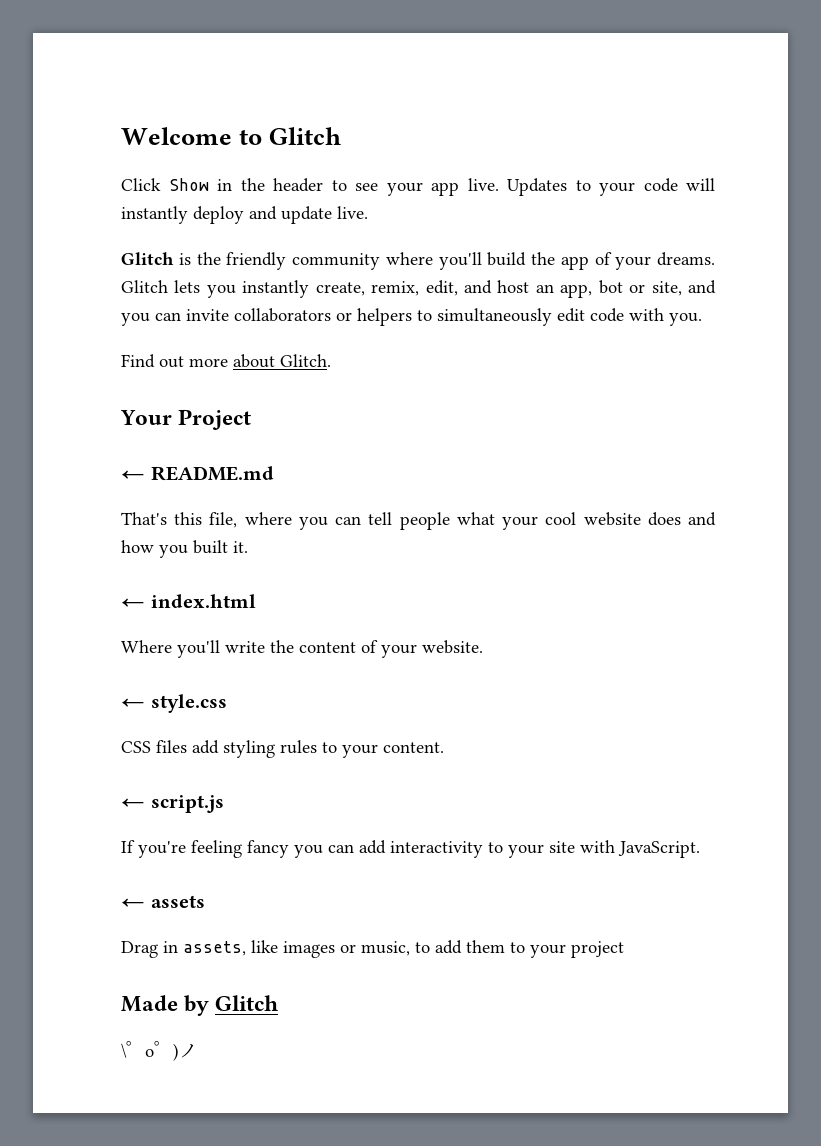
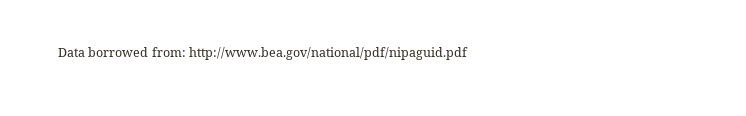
[121,127,342,145] [121,178,715,196] [121,206,368,224] [121,252,715,270] [121,280,717,298] [121,308,702,326] [121,354,331,368] [120,409,252,430] [121,466,274,481] [121,512,716,530] [121,540,248,558] [121,594,256,608] [121,640,483,658] [121,694,227,713] [121,740,444,758] [121,795,224,813] [121,840,700,858] [121,895,205,908] [121,940,624,958] [121,995,280,1016] [121,1041,198,1061] Welcome to Glitch // Click Show in the header to see your app live. Updates to your code will instantly deploy and update live. // Glitch is the friendly community where you'll build the app of your dreams. Glitch lets you instantly create, remix, edit, and host an app, bot or site, and you can invite collaborators or helpers to simultaneously edit code with you. // Find out more about Glitch. // Your Project // ← README.md // That's this file, where you can tell people what your cool website does and how you built it. // ← index.html // Where you'll write the content of your website. // ← style.css // CSS files add styling rules to your content. // ← script.js // If you're feeling fancy you can add interactivity to your site with JavaScript. // ← assets // Drag in assets, like images or music, to add them to your project // Made by Glitch // \゜o゜)ノ -> [58,47,469,60] Data borrowed from: http://www.bea.gov/national/pdf/nipaguid.pdf

